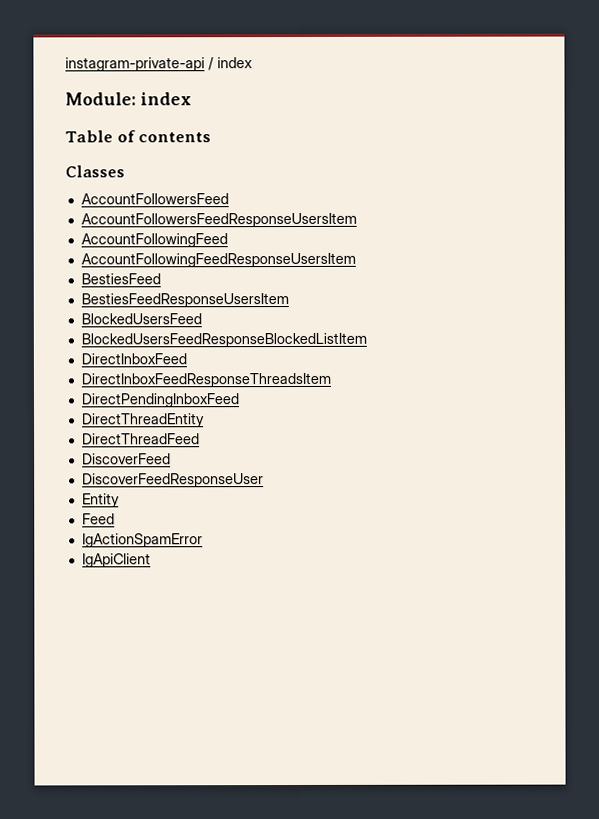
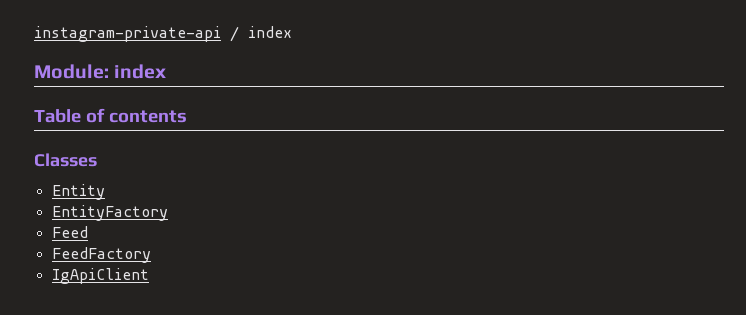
[80,193,229,205] [80,212,357,228] [80,233,228,248] [80,252,356,268] [80,273,161,285] [80,293,289,308] [80,313,202,325] [80,332,367,348] [80,353,187,365] [80,372,331,388] [80,393,239,408] [81,413,205,428] [81,433,200,445] [81,453,171,465] [81,473,264,488] [81,493,120,508] AccountFollowersFeed // AccountFollowersFeedResponseUsersItem // AccountFollowingFeed // AccountFollowingFeedResponseUsersItem // BestiesFeed // BestiesFeedResponseUsersItem // BlockedUsersFeed // BlockedUsersFeedResponseBlockedListItem // DirectInboxFeed // DirectInboxFeedResponseThreadsItem // DirectPendingInboxFeed // DirectThreadEntity // DirectThreadFeed // DiscoverFeed // DiscoverFeedResponseUser // Entity -> [51,184,105,200] [51,205,168,221] Entity // EntityFactory
[81,533,203,548] IgActionSpamError -> [51,247,151,263] FeedFactory

